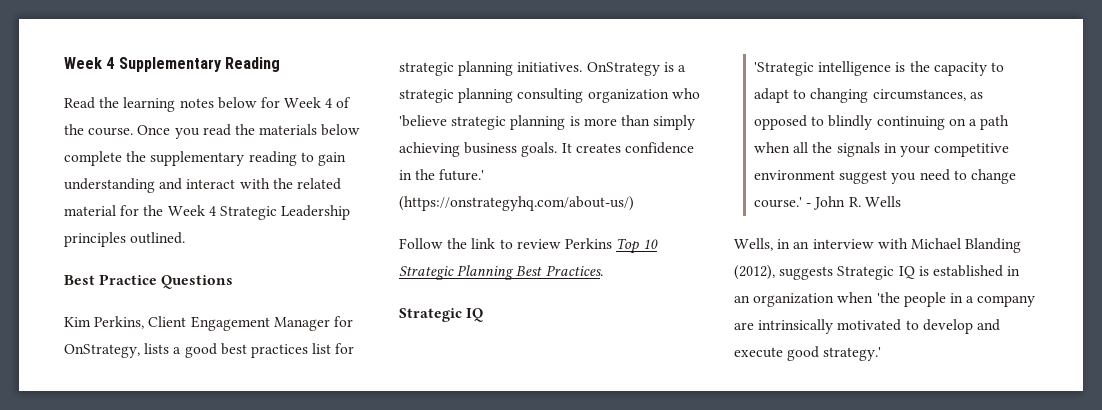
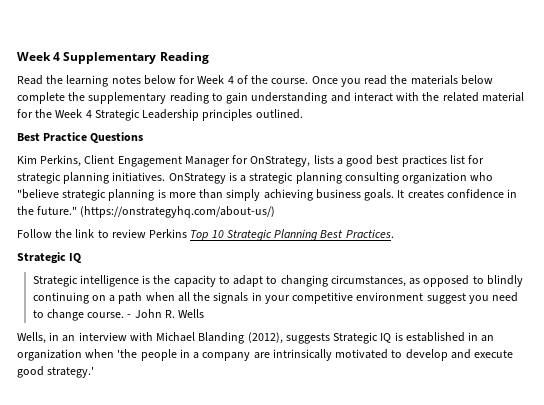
[399,115,447,127] 'believe -> [17,189,59,199] "believe
[439,169,485,181] future.' -> [37,206,78,215] future."
[754,62,815,76] 'Strategic -> [32,275,78,287] Strategic
[754,197,803,208] course.' -> [87,312,125,318] course.

